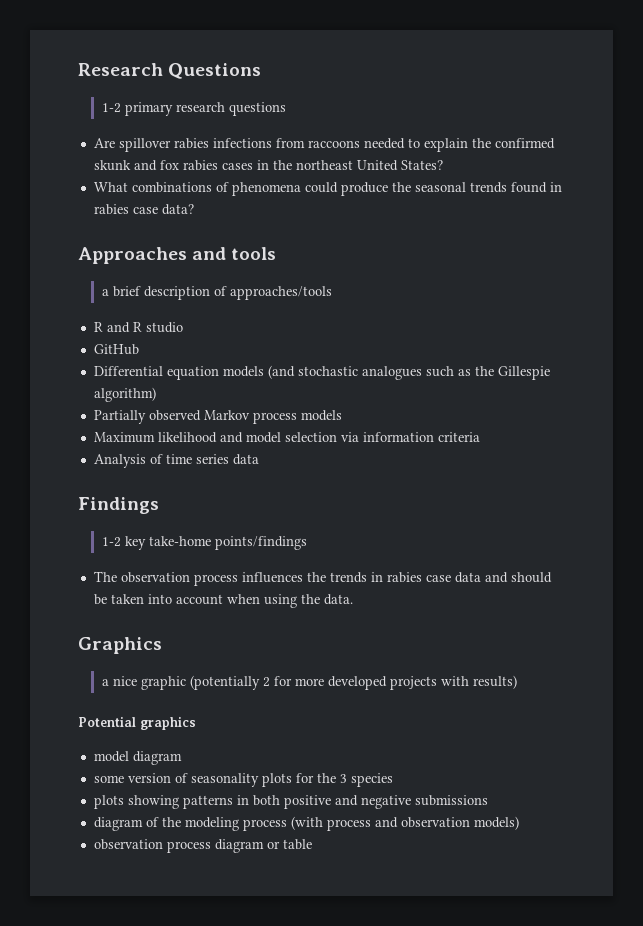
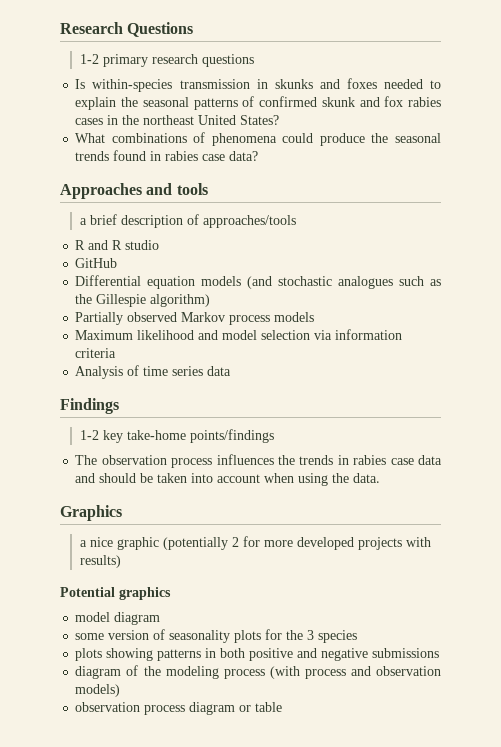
[93,138,360,152] Are spillover rabies infections from raccoons -> [75,78,377,92] Is within-species transmission in skunks and foxes
(491, 143) none -> [142,96,255,110] seasonal patterns of

